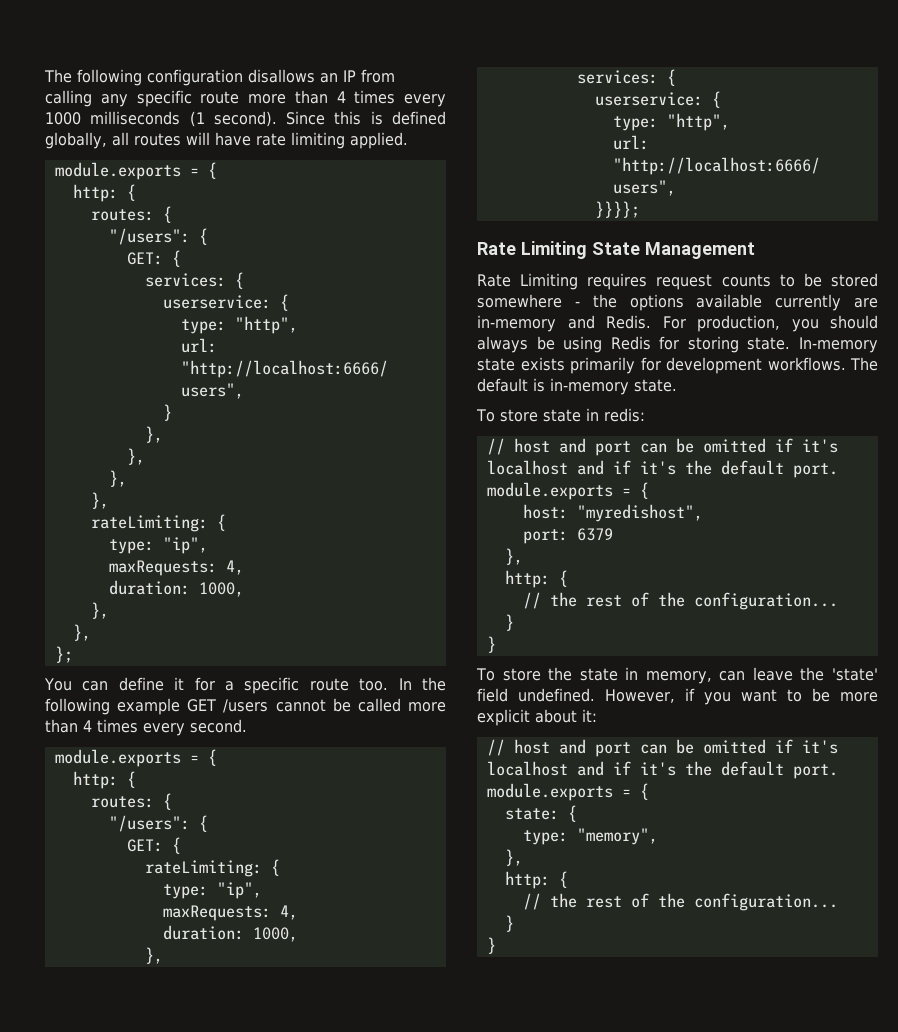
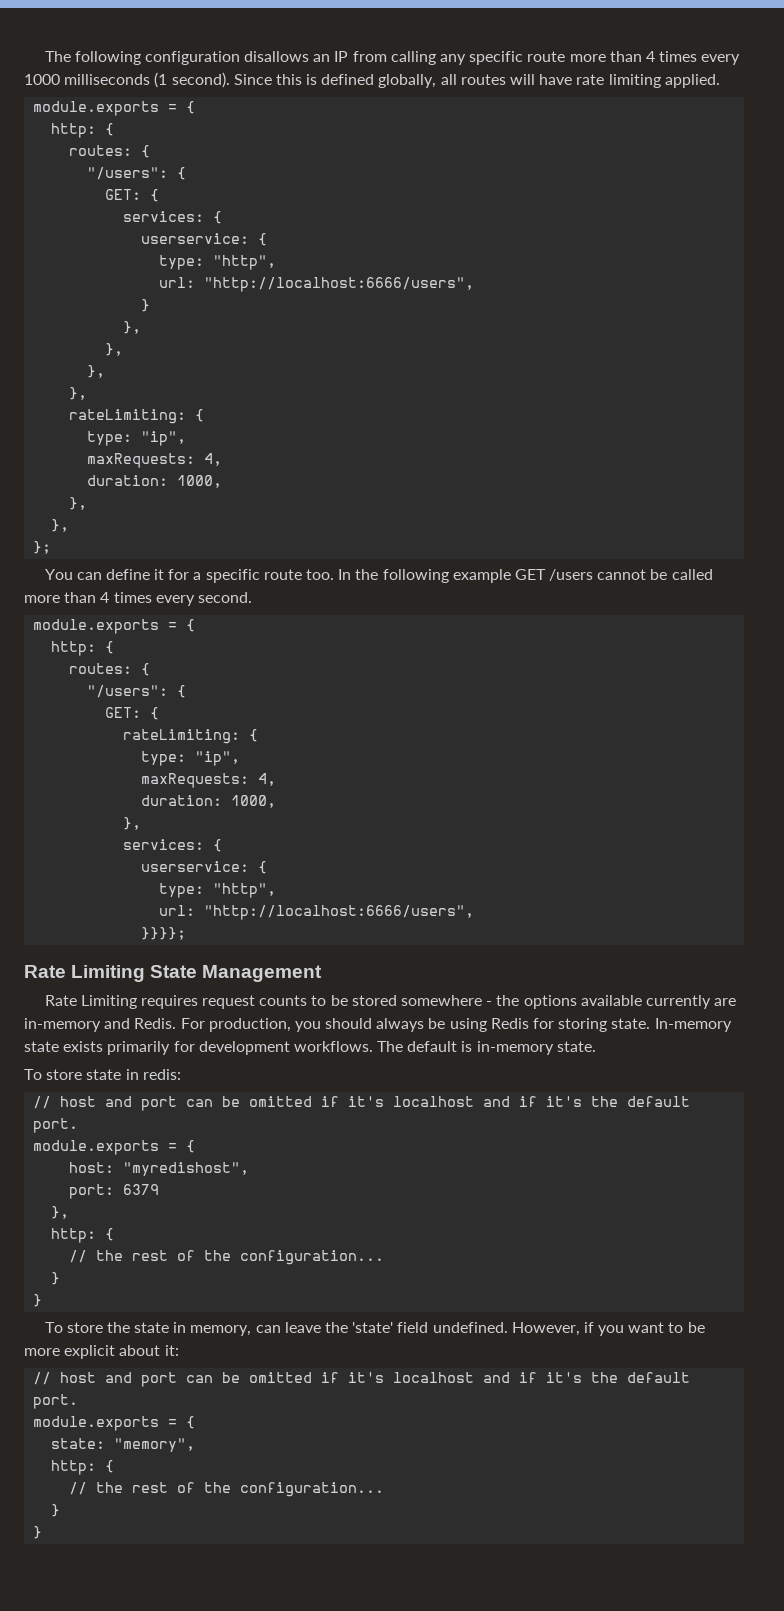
[567,805,577,822] [522,830,568,845] { // type: -> (106, 1443) none
[504,849,523,866] // }, -> (196, 1445) none

